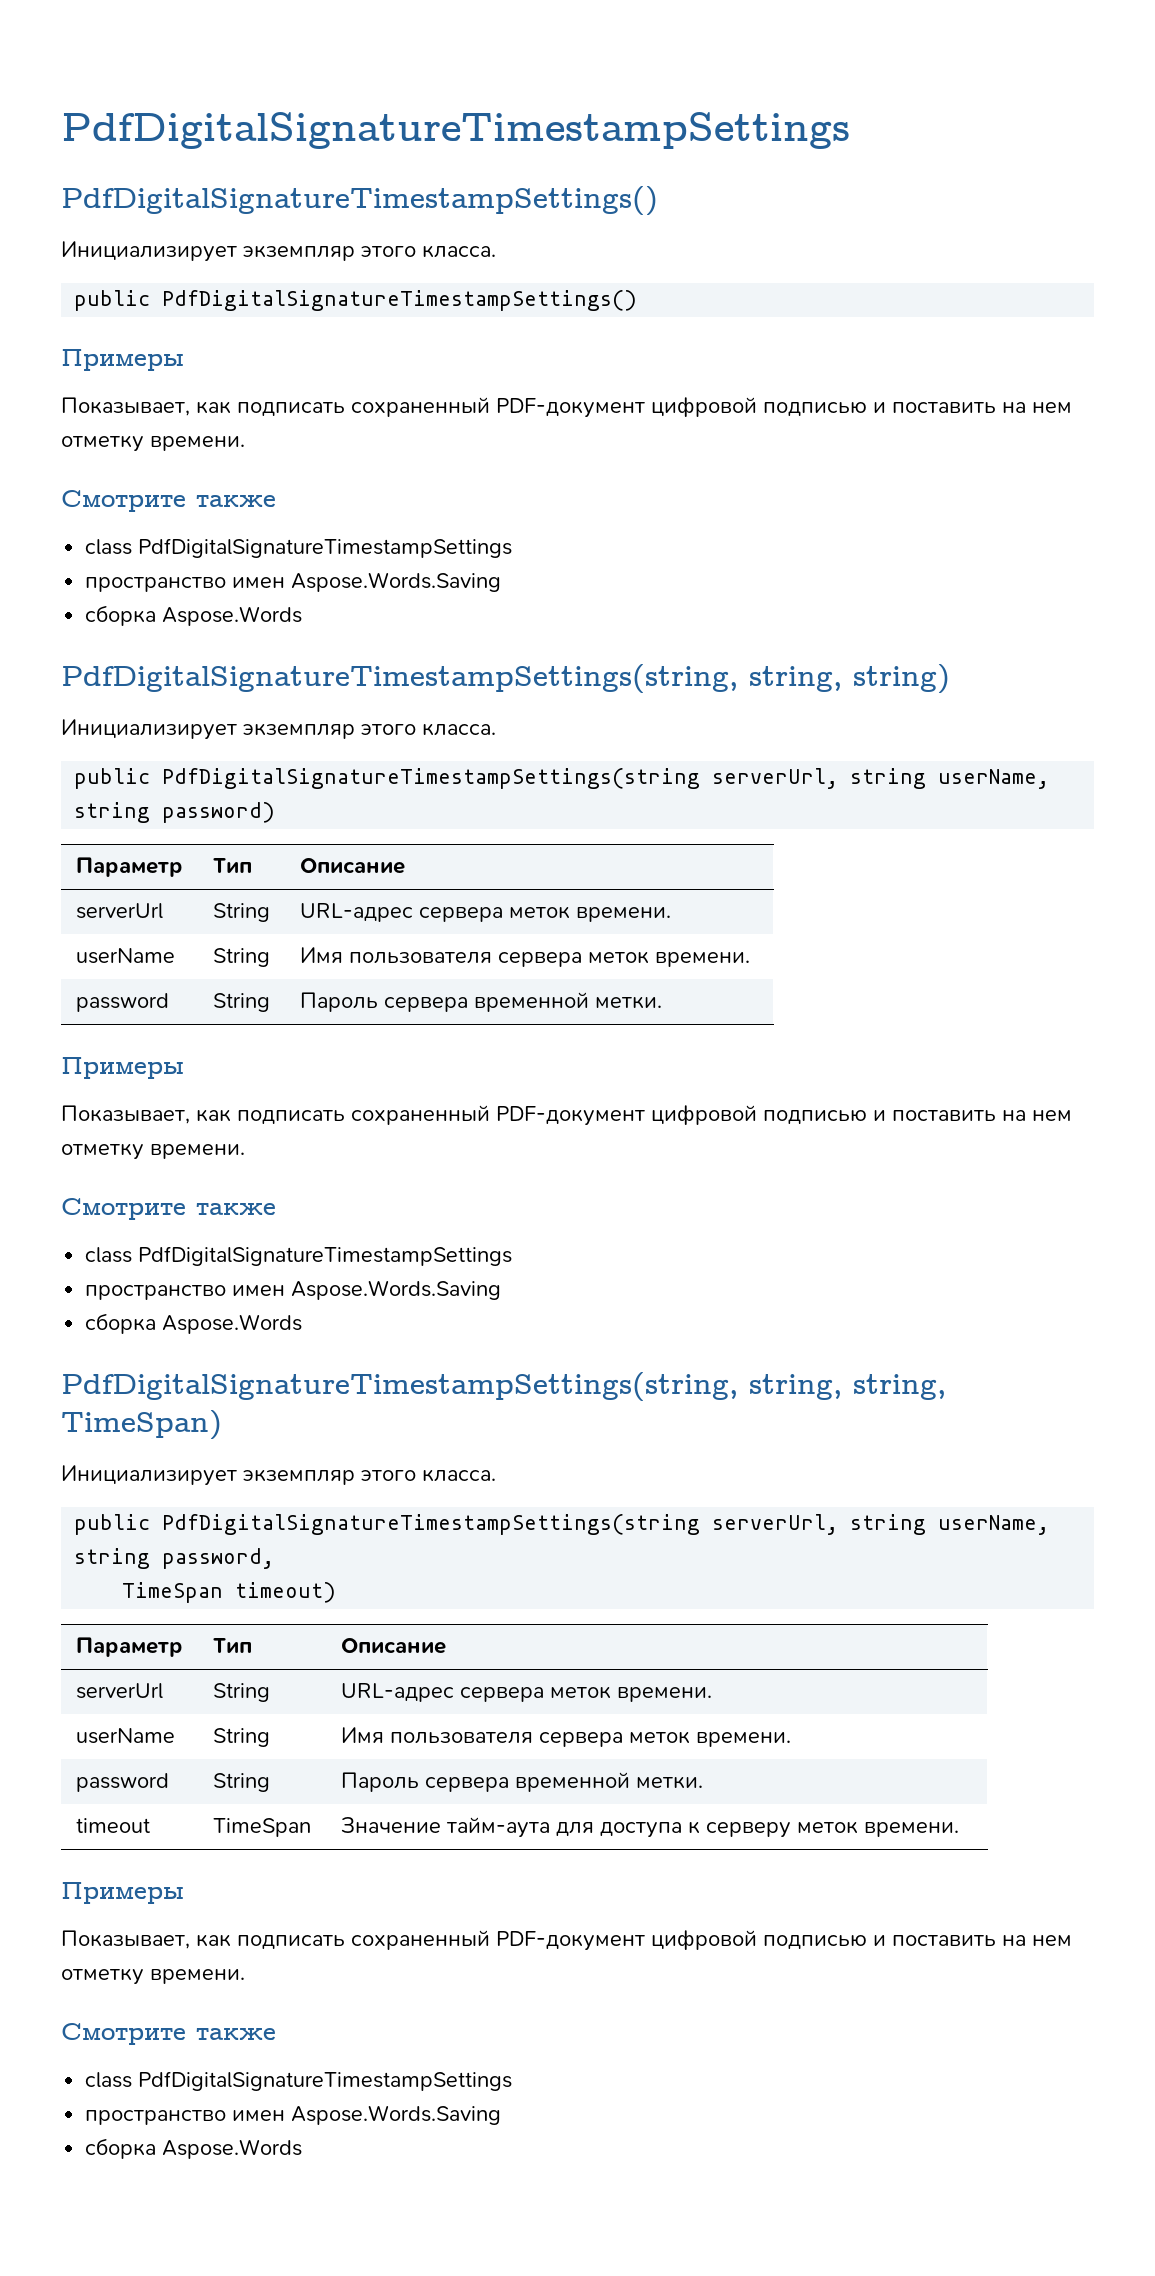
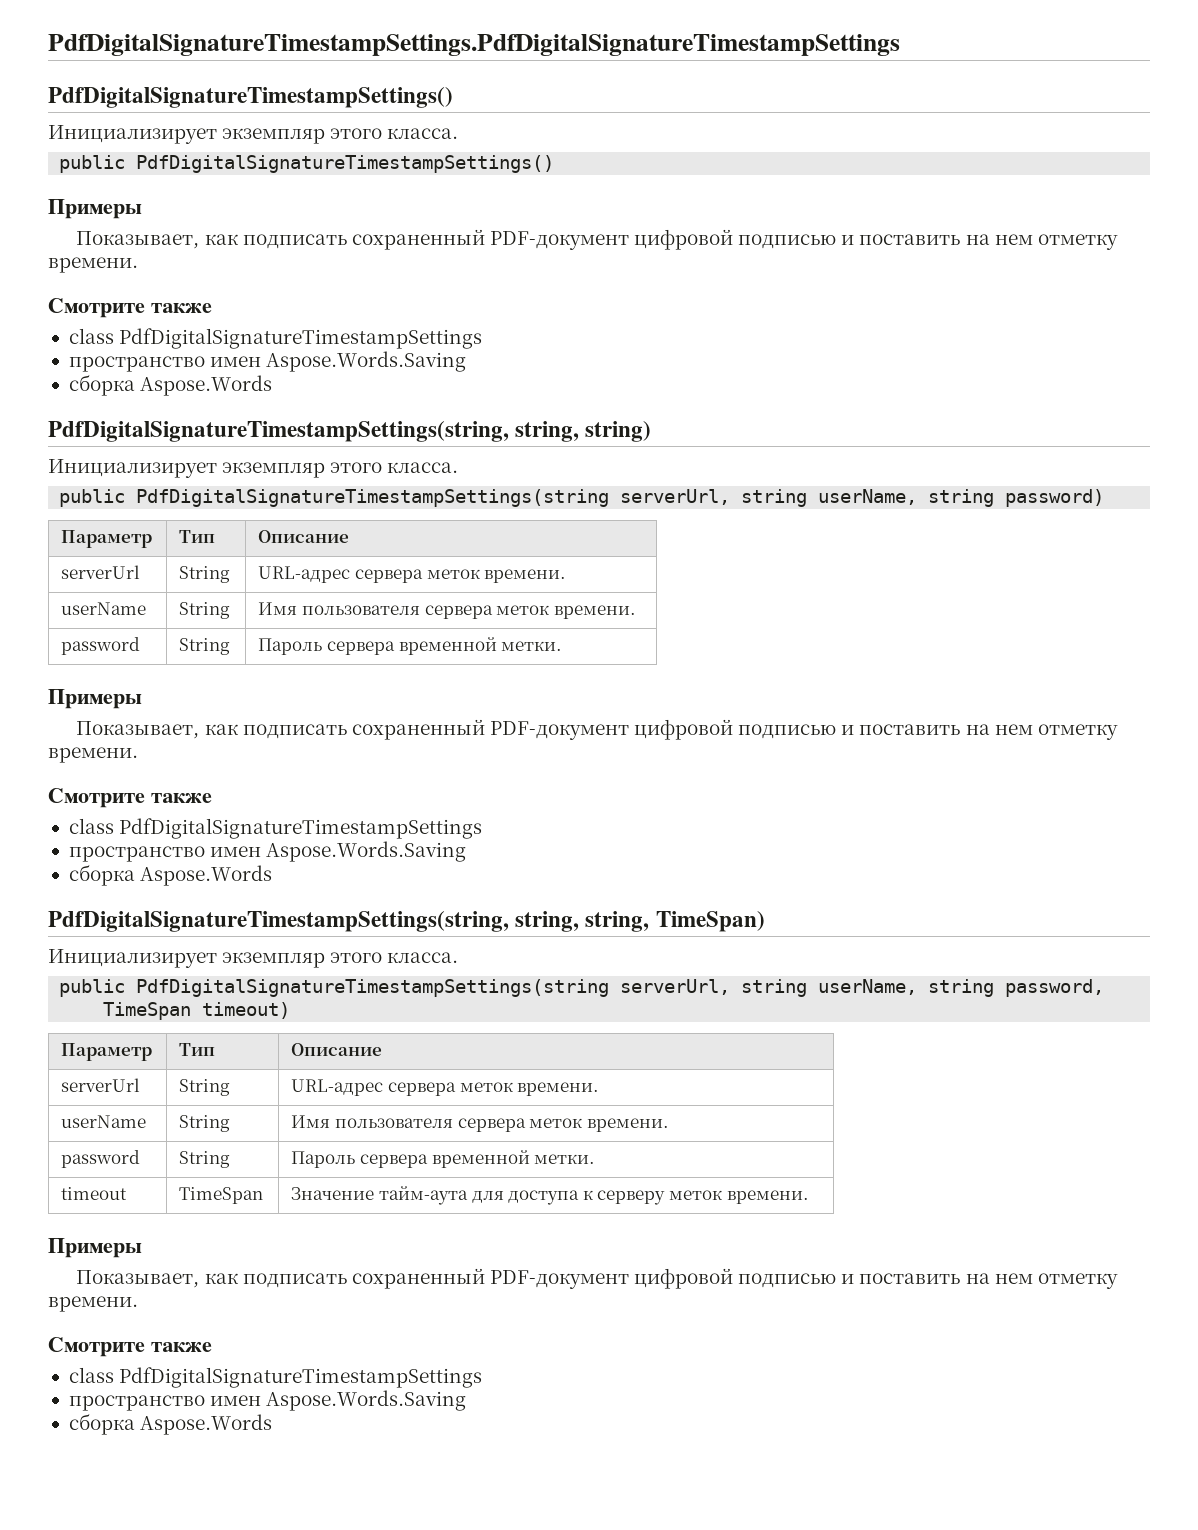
[61,112,850,149] PdfDigitalSignatureTimestampSettings -> [48,34,900,56] PdfDigitalSignatureTimestampSettings.PdfDigitalSignatureTimestampSettings

